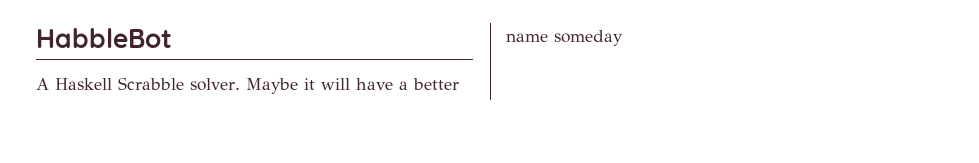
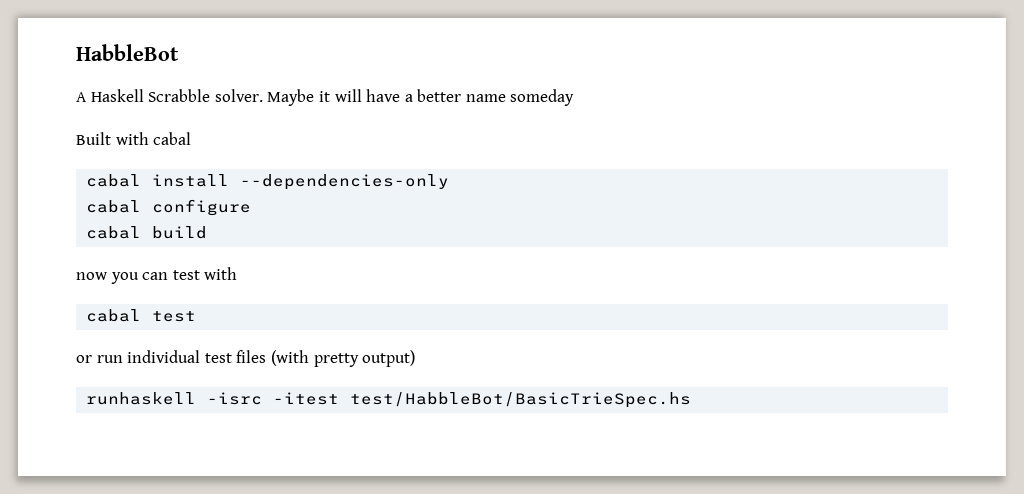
(623, 38) none -> [76,132,192,145] [86,174,450,190] [86,199,252,216] [86,226,208,239] [76,267,238,284] [86,309,197,322] [76,350,416,367] [86,392,692,408] // Built with cabal // cabal install --dependencies-only // cabal configure // cabal build // now you can test with // cabal test // or run individual test files (with pretty output) // runhaskell -isrc -itest test/HabbleBot/BasicTrieSpec.hs

